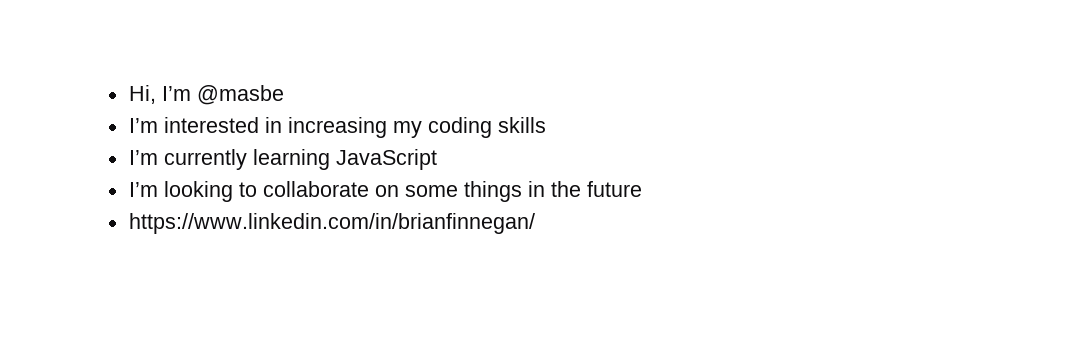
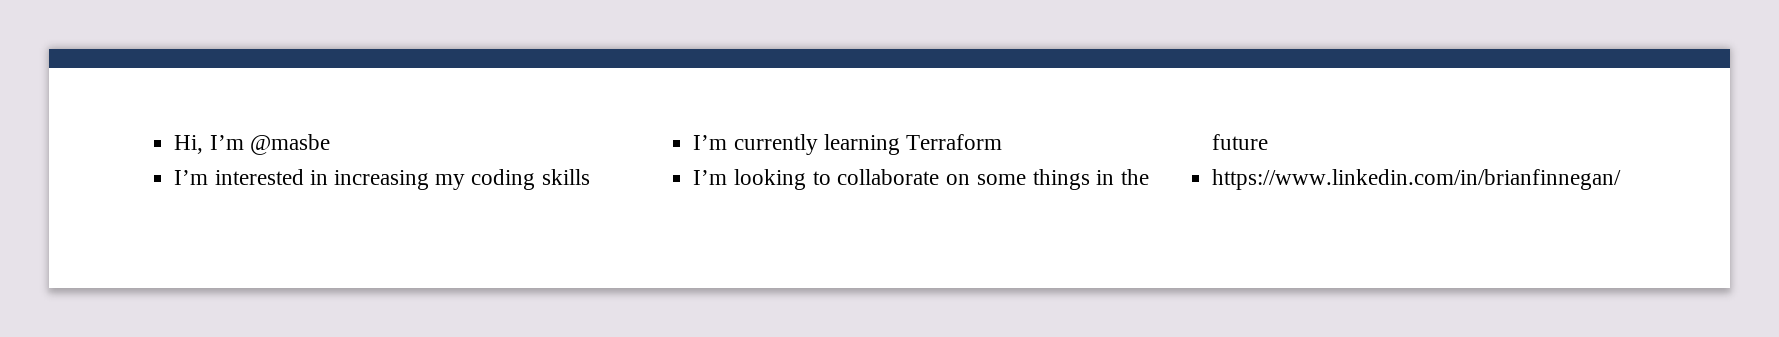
[335,149,437,170] JavaScript -> [905,134,1002,150] Terraform

